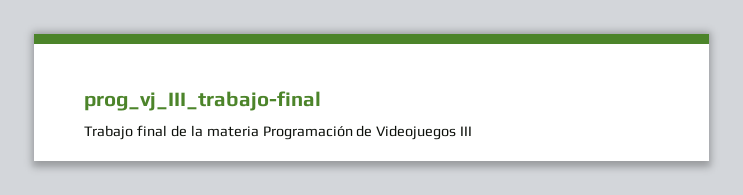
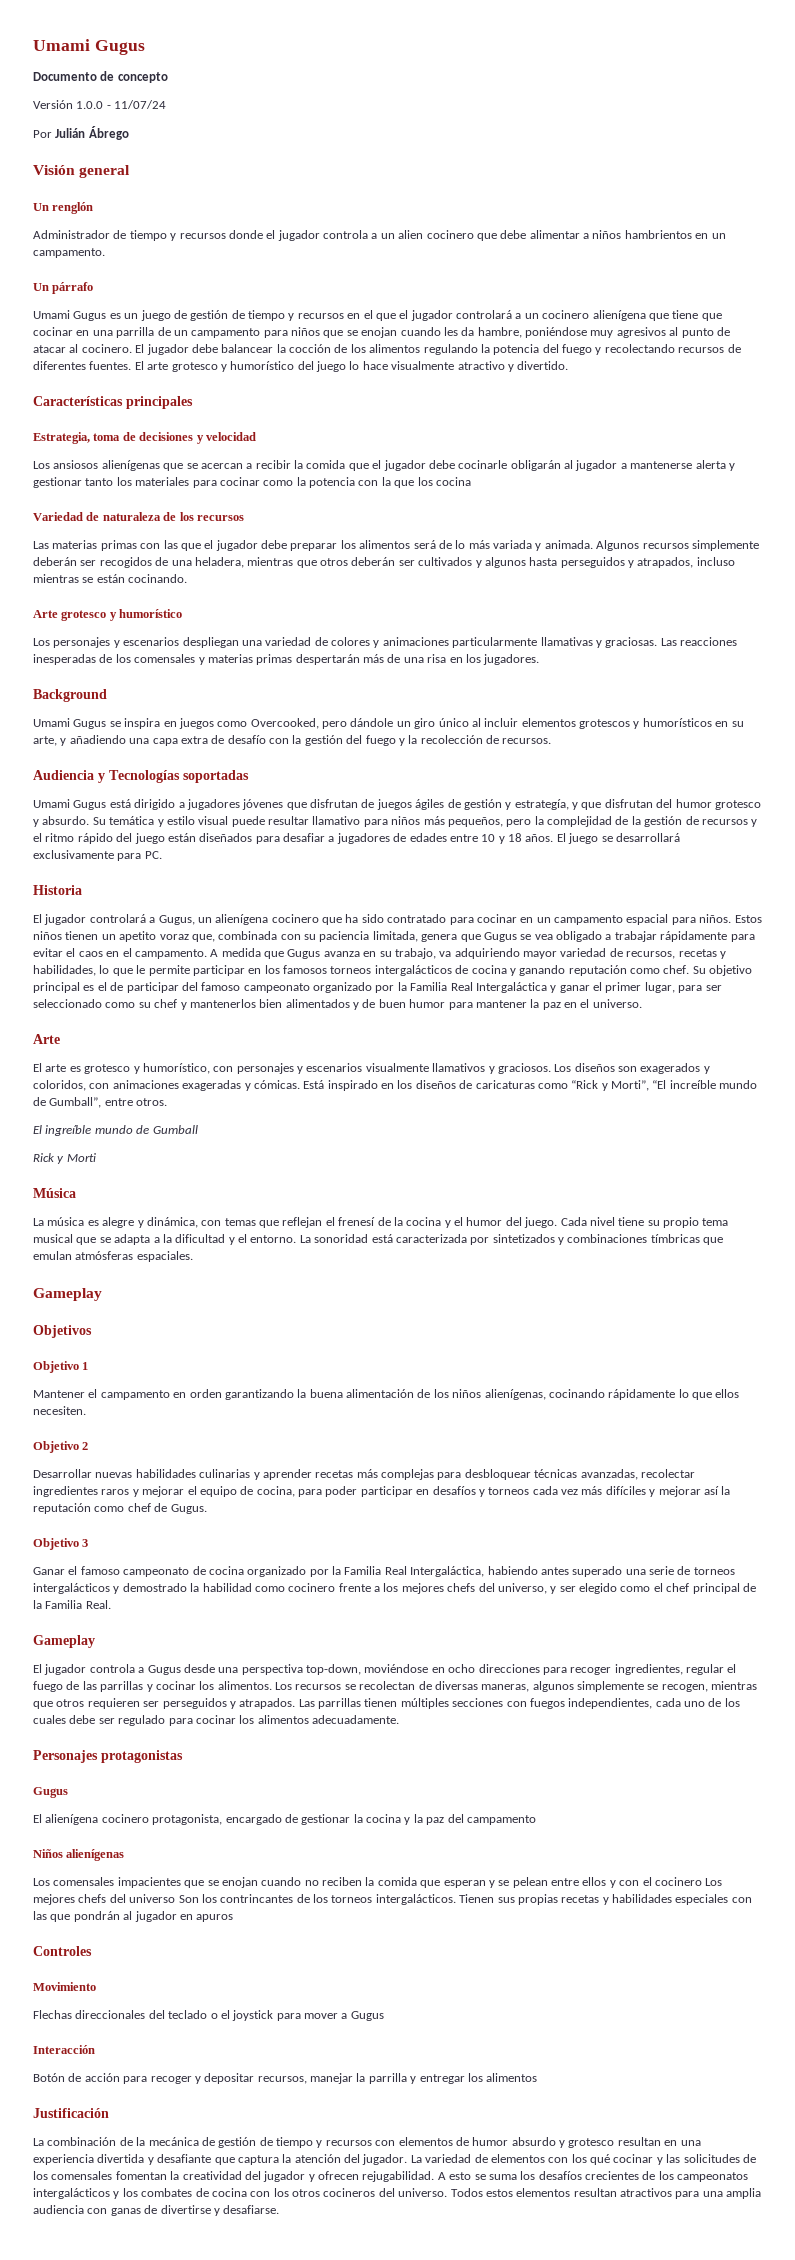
[84,91,321,111] [84,125,473,140] prog_vj_III_trabajo-final // Trabajo final de la materia Programación de Videojuegos III -> [33,39,145,55] [33,71,168,83] [33,100,167,109] [33,126,129,140] [33,165,131,178] [33,202,94,214] [33,230,726,241] [33,248,105,258] [33,282,94,294] [33,310,722,321] [33,327,730,338] [33,344,741,355] [33,361,569,372] [33,396,193,409] [33,432,256,444] [33,460,735,471] [33,477,471,488] [33,512,244,521] [33,540,759,551] [33,557,735,568] [33,574,188,583] [33,609,183,621] [33,637,737,648] [33,654,540,665] [33,689,107,702] [33,718,744,729] [33,735,552,746] [33,770,249,783] [33,799,761,810] [33,816,758,827] [33,833,680,844] [33,850,162,861] [33,885,82,895] [33,914,762,925] [33,931,755,942] [33,948,726,959] [33,965,753,976] [33,982,722,993] [33,999,642,1010] [33,1034,60,1044] [33,1063,710,1074] [33,1080,758,1091] [33,1097,168,1108] [33,1125,198,1136] [33,1153,96,1164] [33,1188,76,1198] [33,1217,729,1228] [33,1234,724,1245] [33,1251,193,1262] [33,1288,102,1301] [33,1325,92,1338] [33,1361,89,1373] [33,1389,740,1400] [33,1406,86,1415] [33,1441,89,1453] [33,1469,695,1480] [33,1486,731,1497] [33,1503,207,1514] [33,1538,89,1550] [33,1566,735,1577] [33,1583,756,1594] [33,1600,111,1609] [33,1635,95,1648] [33,1664,737,1675] [33,1681,758,1692] [33,1698,740,1709] [33,1715,399,1726] [33,1750,183,1763] [33,1787,68,1798] [33,1814,536,1825] [33,1849,125,1861] [33,1877,723,1888] [33,1894,752,1905] [33,1911,234,1922] [33,1946,92,1956] [33,1982,96,1991] [33,2010,384,2021] [33,2045,95,2054] [33,2073,538,2084] [33,2108,109,2118] [33,2137,701,2148] [33,2154,756,2165] [33,2171,749,2182] [33,2188,762,2199] [33,2205,280,2216] Umami Gugus // Documento de concepto // Versión 1.0.0 - 11/07/24 // Por Julián Ábrego // Visión general // Un renglón // Administrador de tiempo y recursos donde el jugador controla a un alien cocinero que debe alimentar a niños hambrientos en un campamento. // Un párrafo // Umami Gugus es un juego de gestión de tiempo y recursos en el que el jugador controlará a un cocinero alienígena que tiene que cocinar en una parrilla de un campamento para niños que se enojan cuando les da hambre, poniéndose muy agresivos al punto de atacar al cocinero. El jugador debe balancear la cocción de los alimentos regulando la potencia del fuego y recolectando recursos de diferentes fuentes. El arte grotesco y humorístico del juego lo hace visualmente atractivo y divertido. // Características principales // Estrategia, toma de decisiones y velocidad // Los ansiosos alienígenas que se acercan a recibir la comida que el jugador debe cocinarle obligarán al jugador a mantenerse alerta y gestionar tanto los materiales para cocinar como la potencia con la que los cocina // Variedad de naturaleza de los recursos // Las materias primas con las que el jugador debe preparar los alimentos será de lo más variada y animada. Algunos recursos simplemente deberán ser recogidos de una heladera, mientras que otros deberán ser cultivados y algunos hasta perseguidos y atrapados, incluso mientras se están cocinando. // Arte grotesco y humorístico // Los personajes y escenarios despliegan una variedad de colores y animaciones particularmente llamativas y graciosas. Las reacciones inesperadas de los comensales y materias primas despertarán más de una risa en los jugadores. // Background // Umami Gugus se inspira en juegos como Overcooked, pero dándole un giro único al incluir elementos grotescos y humorísticos en su arte, y añadiendo una capa extra de desafío con la gestión del fuego y la recolección de recursos. // Audiencia y Tecnologías soportadas // Umami Gugus está dirigido a jugadores jóvenes que disfrutan de juegos ágiles de gestión y estrategía, y que disfrutan del humor grotesco y absurdo. Su temática y estilo visual puede resultar llamativo para niños más pequeños, pero la complejidad de la gestión de recursos y el ritmo rápido del juego están diseñados para desafiar a jugadores de edades entre 10 y 18 años. El juego se desarrollará exclusivamente para PC. // Historia // El jugador controlará a Gugus, un alienígena cocinero que ha sido contratado para cocinar en un campamento espacial para niños. Estos niños tienen un apetito voraz que, combinada con su paciencia limitada, genera que Gugus se vea obligado a trabajar rápidamente para evitar el caos en el campamento. A medida que Gugus avanza en su trabajo, va adquiriendo mayor variedad de recursos, recetas y habilidades, lo que le permite participar en los famosos torneos intergalácticos de cocina y ganando reputación como chef. Su objetivo principal es el de participar del famoso campeonato organizado por la Familia Real Intergaláctica y ganar el primer lugar, para ser seleccionado como su chef y mantenerlos bien alimentados y de buen humor para mantener la paz en el universo. // Arte // El arte es grotesco y humorístico, con personajes y escenarios visualmente llamativos y graciosos. Los diseños son exagerados y coloridos, con animaciones exageradas y cómicas. Está inspirado en los diseños de caricaturas como “Rick y Morti”, “El increíble mundo de Gumball”, entre otros. // El ingreíble mundo de Gumball // Rick y Morti // Música // La música es alegre y dinámica, con temas que reflejan el frenesí de la cocina y el humor del juego. Cada nivel tiene su propio tema musical que se adapta a la dificultad y el entorno. La sonoridad está caracterizada por sintetizados y combinaciones tímbricas que emulan atmósferas espaciales. // Gameplay // Objetivos // Objetivo 1 // Mantener el campamento en orden garantizando la buena alimentación de los niños alienígenas, cocinando rápidamente lo que ellos necesiten. // Objetivo 2 // Desarrollar nuevas habilidades culinarias y aprender recetas más complejas para desbloquear técnicas avanzadas, recolectar ingredientes raros y mejorar el equipo de cocina, para poder participar en desafíos y torneos cada vez más difíciles y mejorar así la reputación como chef de Gugus. // Objetivo 3 // Ganar el famoso campeonato de cocina organizado por la Familia Real Intergaláctica, habiendo antes superado una serie de torneos intergalácticos y demostrado la habilidad como cocinero frente a los mejores chefs del universo, y ser elegido como el chef principal de la Familia Real. // Gameplay // El jugador controla a Gugus desde una perspectiva top-down, moviéndose en ocho direcciones para recoger ingredientes, regular el fuego de las parrillas y cocinar los alimentos. Los recursos se recolectan de diversas maneras, algunos simplemente se recogen, mientras que otros requieren ser perseguidos y atrapados. Las parrillas tienen múltiples secciones con fuegos independientes, cada uno de los cuales debe ser regulado para cocinar los alimentos adecuadamente. // Personajes protagonistas // Gugus // El alienígena cocinero protagonista, encargado de gestionar la cocina y la paz del campamento // Niños alienígenas // Los comensales impacientes que se enojan cuando no reciben la comida que esperan y se pelean entre ellos y con el cocinero Los mejores chefs del universo Son los contrincantes de los torneos intergalácticos. Tienen sus propias recetas y habilidades especiales con las que pondrán al jugador en apuros // Controles // Movimiento // Flechas direccionales del teclado o el joystick para mover a Gugus // Interacción // Botón de acción para recoger y depositar recursos, manejar la parrilla y entregar los alimentos // Justificación // La combinación de la mecánica de gestión de tiempo y recursos con elementos de humor absurdo y grotesco resultan en una experiencia divertida y desafiante que captura la atención del jugador. La variedad de elementos con los qué cocinar y las solicitudes de los comensales fomentan la creatividad del jugador y ofrecen rejugabilidad. A esto se suma los desafíos crecientes de los campeonatos intergalácticos y los combates de cocina con los otros cocineros del universo. Todos estos elementos resultan atractivos para una amplia audiencia con ganas de divertirse y desafiarse.

